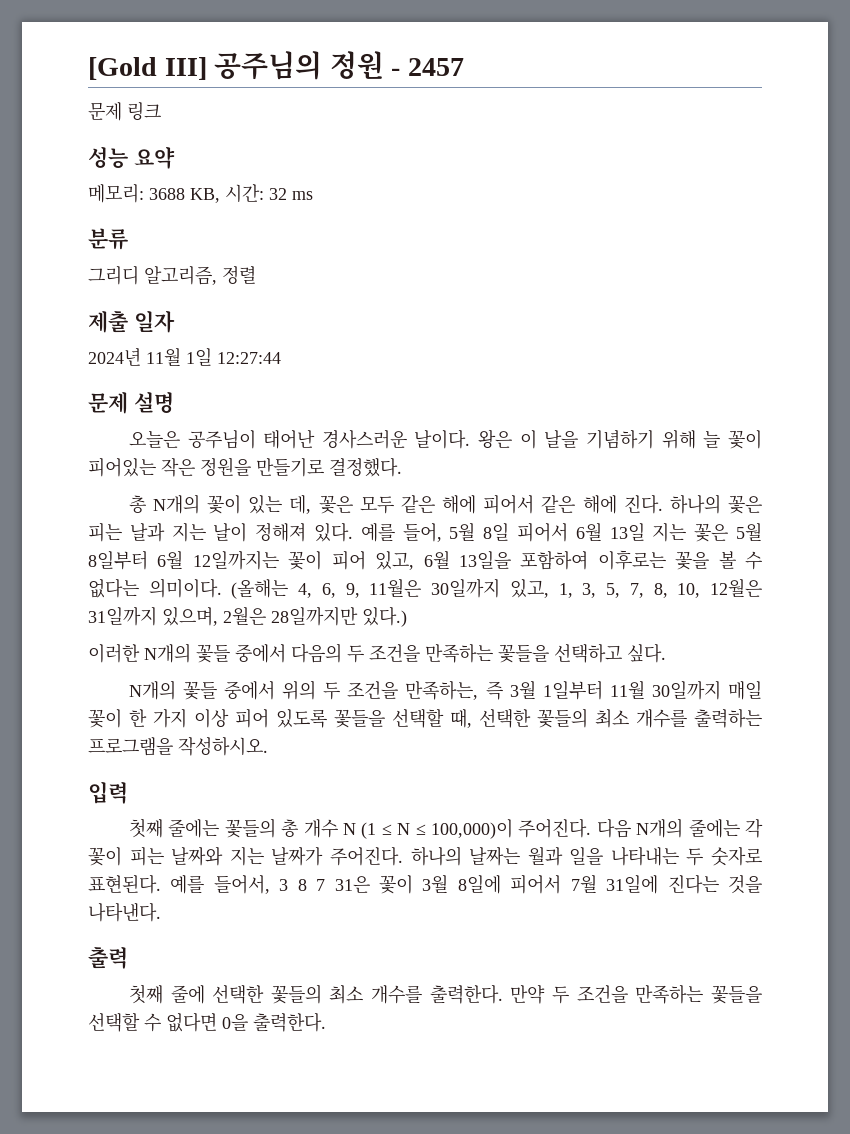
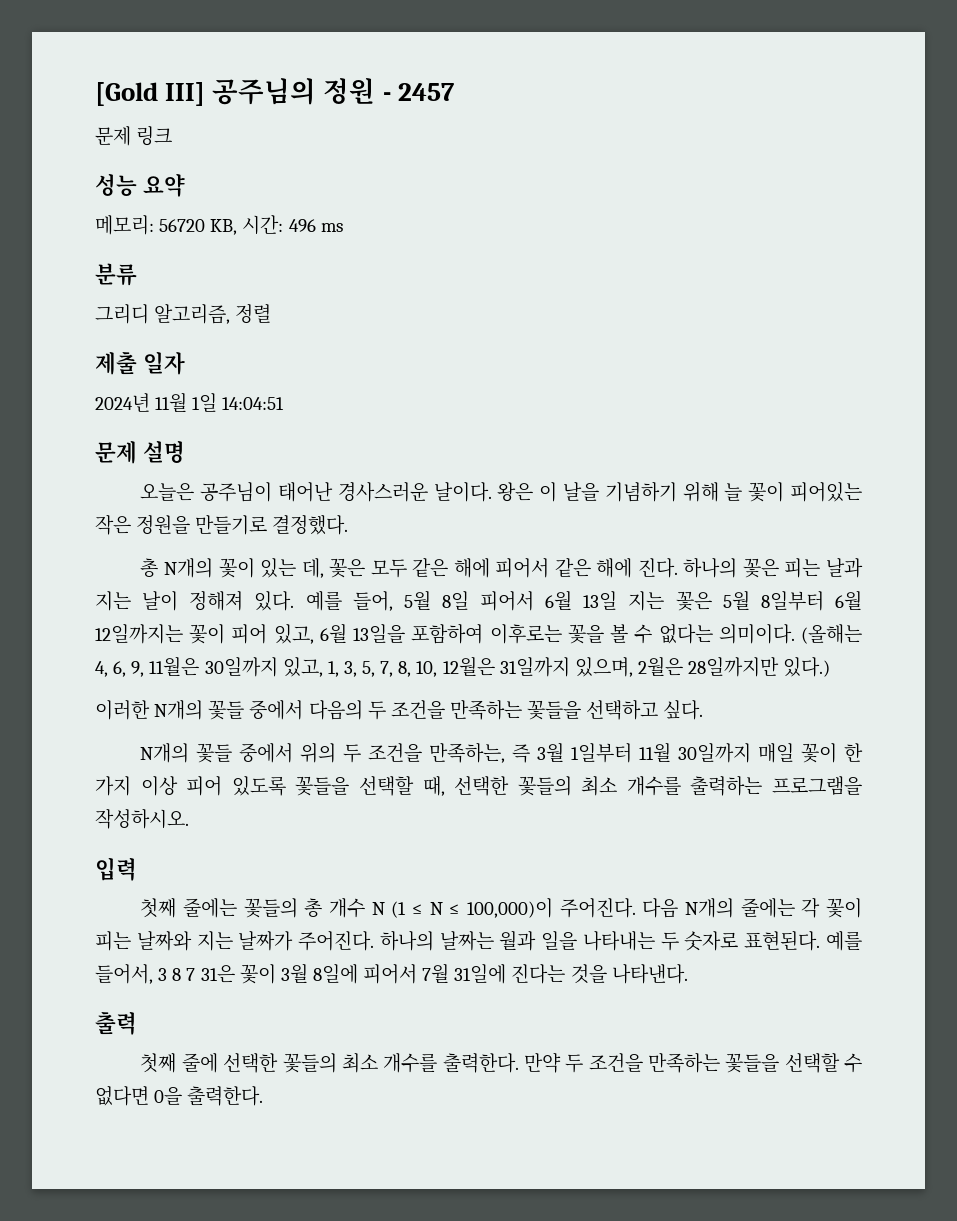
[149,188,185,200] 3688 -> [159,219,206,232] 56720
[269,188,287,200] 32 -> [288,219,316,232] 496
[217,352,281,364] 12:27:44 -> [222,397,285,410] 14:04:51

